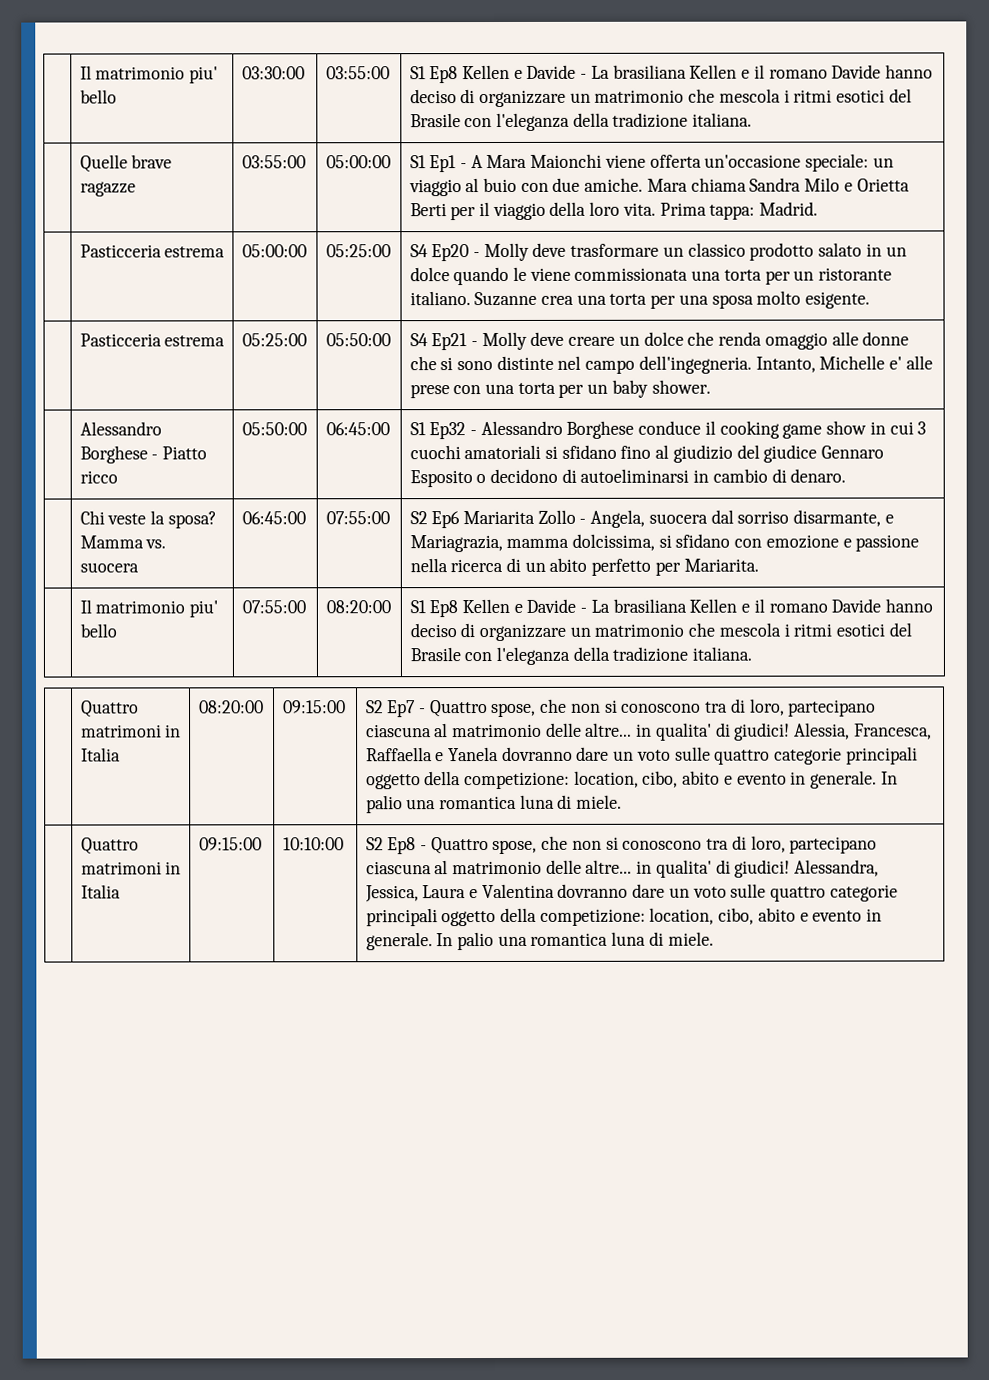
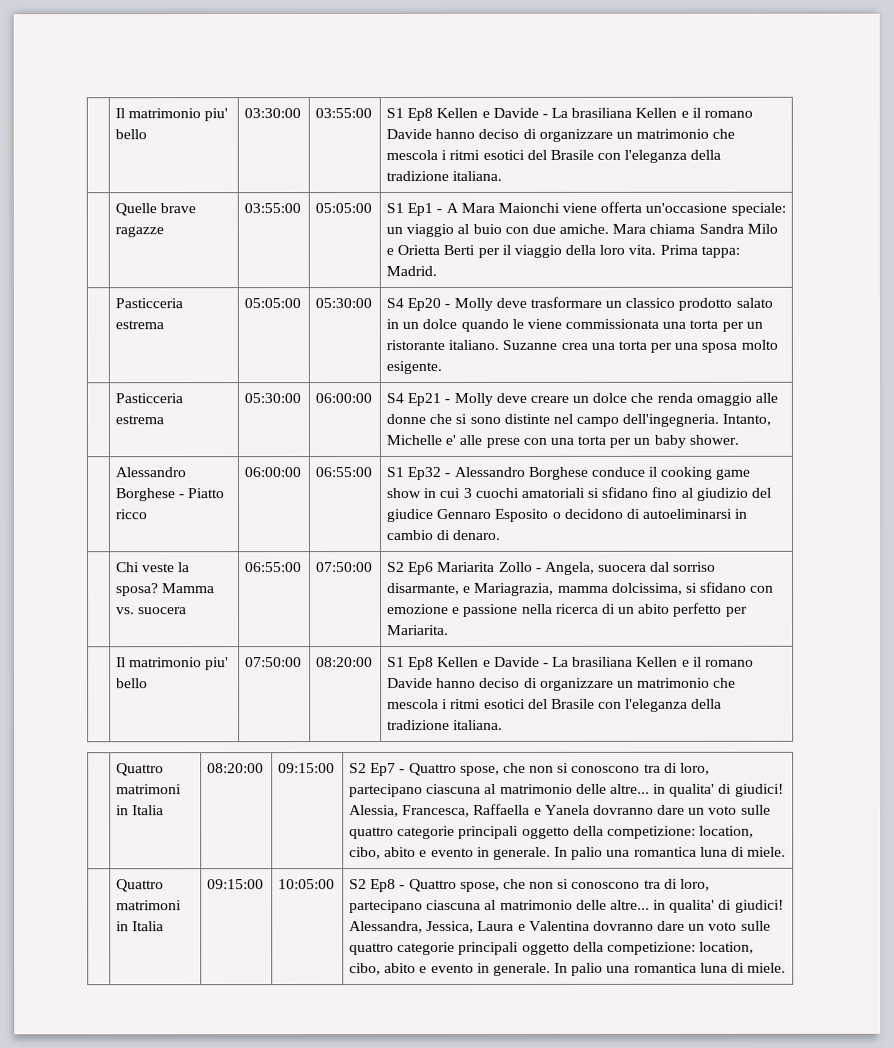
[325,155,391,169] 05:00:00 -> [314,203,372,214] 05:05:00
[241,244,307,258] [325,244,391,258] 05:00:00 | 05:25:00 -> [243,298,301,309] [314,298,372,309] 05:05:00 | 05:30:00
[241,333,307,347] [325,333,391,347] 05:25:00 | 05:50:00 -> [243,393,301,404] [314,393,372,404] 05:30:00 | 06:00:00
[241,422,307,436] [325,422,390,436] 05:50:00 | 06:45:00 -> [243,467,301,478] [314,467,372,478] 06:00:00 | 06:55:00
[241,511,306,525] [325,511,390,525] 06:45:00 | 07:55:00 -> [244,562,302,573] [315,562,373,573] 06:55:00 | 07:50:00
[241,600,306,614] 07:55:00 -> [244,657,302,668] 07:50:00
[282,837,344,851] 10:10:00 -> [277,879,335,890] 10:05:00

